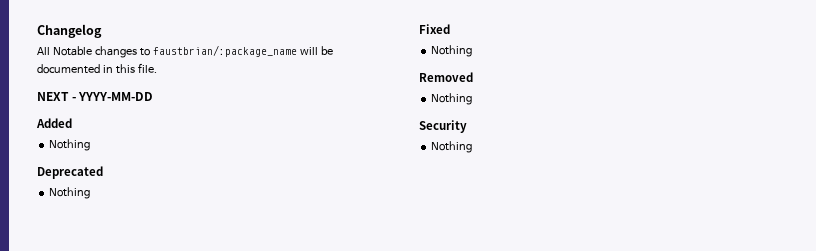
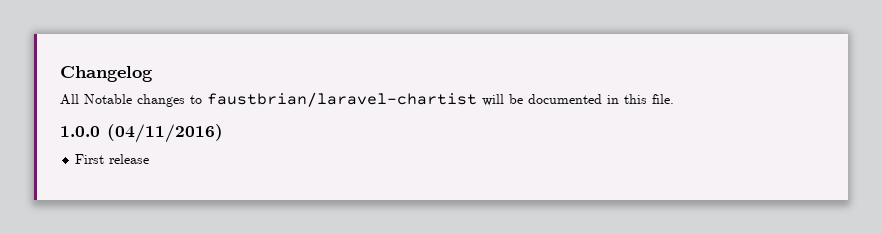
[152,45,297,57] faustbrian/:package_name -> [207,92,477,107] faustbrian/laravel-chartist
[37,92,154,101] [36,118,72,128] [49,139,91,151] [37,166,103,179] [49,187,91,199] [419,24,450,34] [431,45,473,57] [419,72,473,82] [431,93,473,105] [419,120,467,133] [431,141,473,153] NEXT - YYYY-MM-DD // Added // Nothing // Deprecated // Nothing // Fixed // Nothing // Removed // Nothing // Security // Nothing -> [60,124,223,143] [75,154,150,164] 1.0.0 (04/11/2016) // First release

